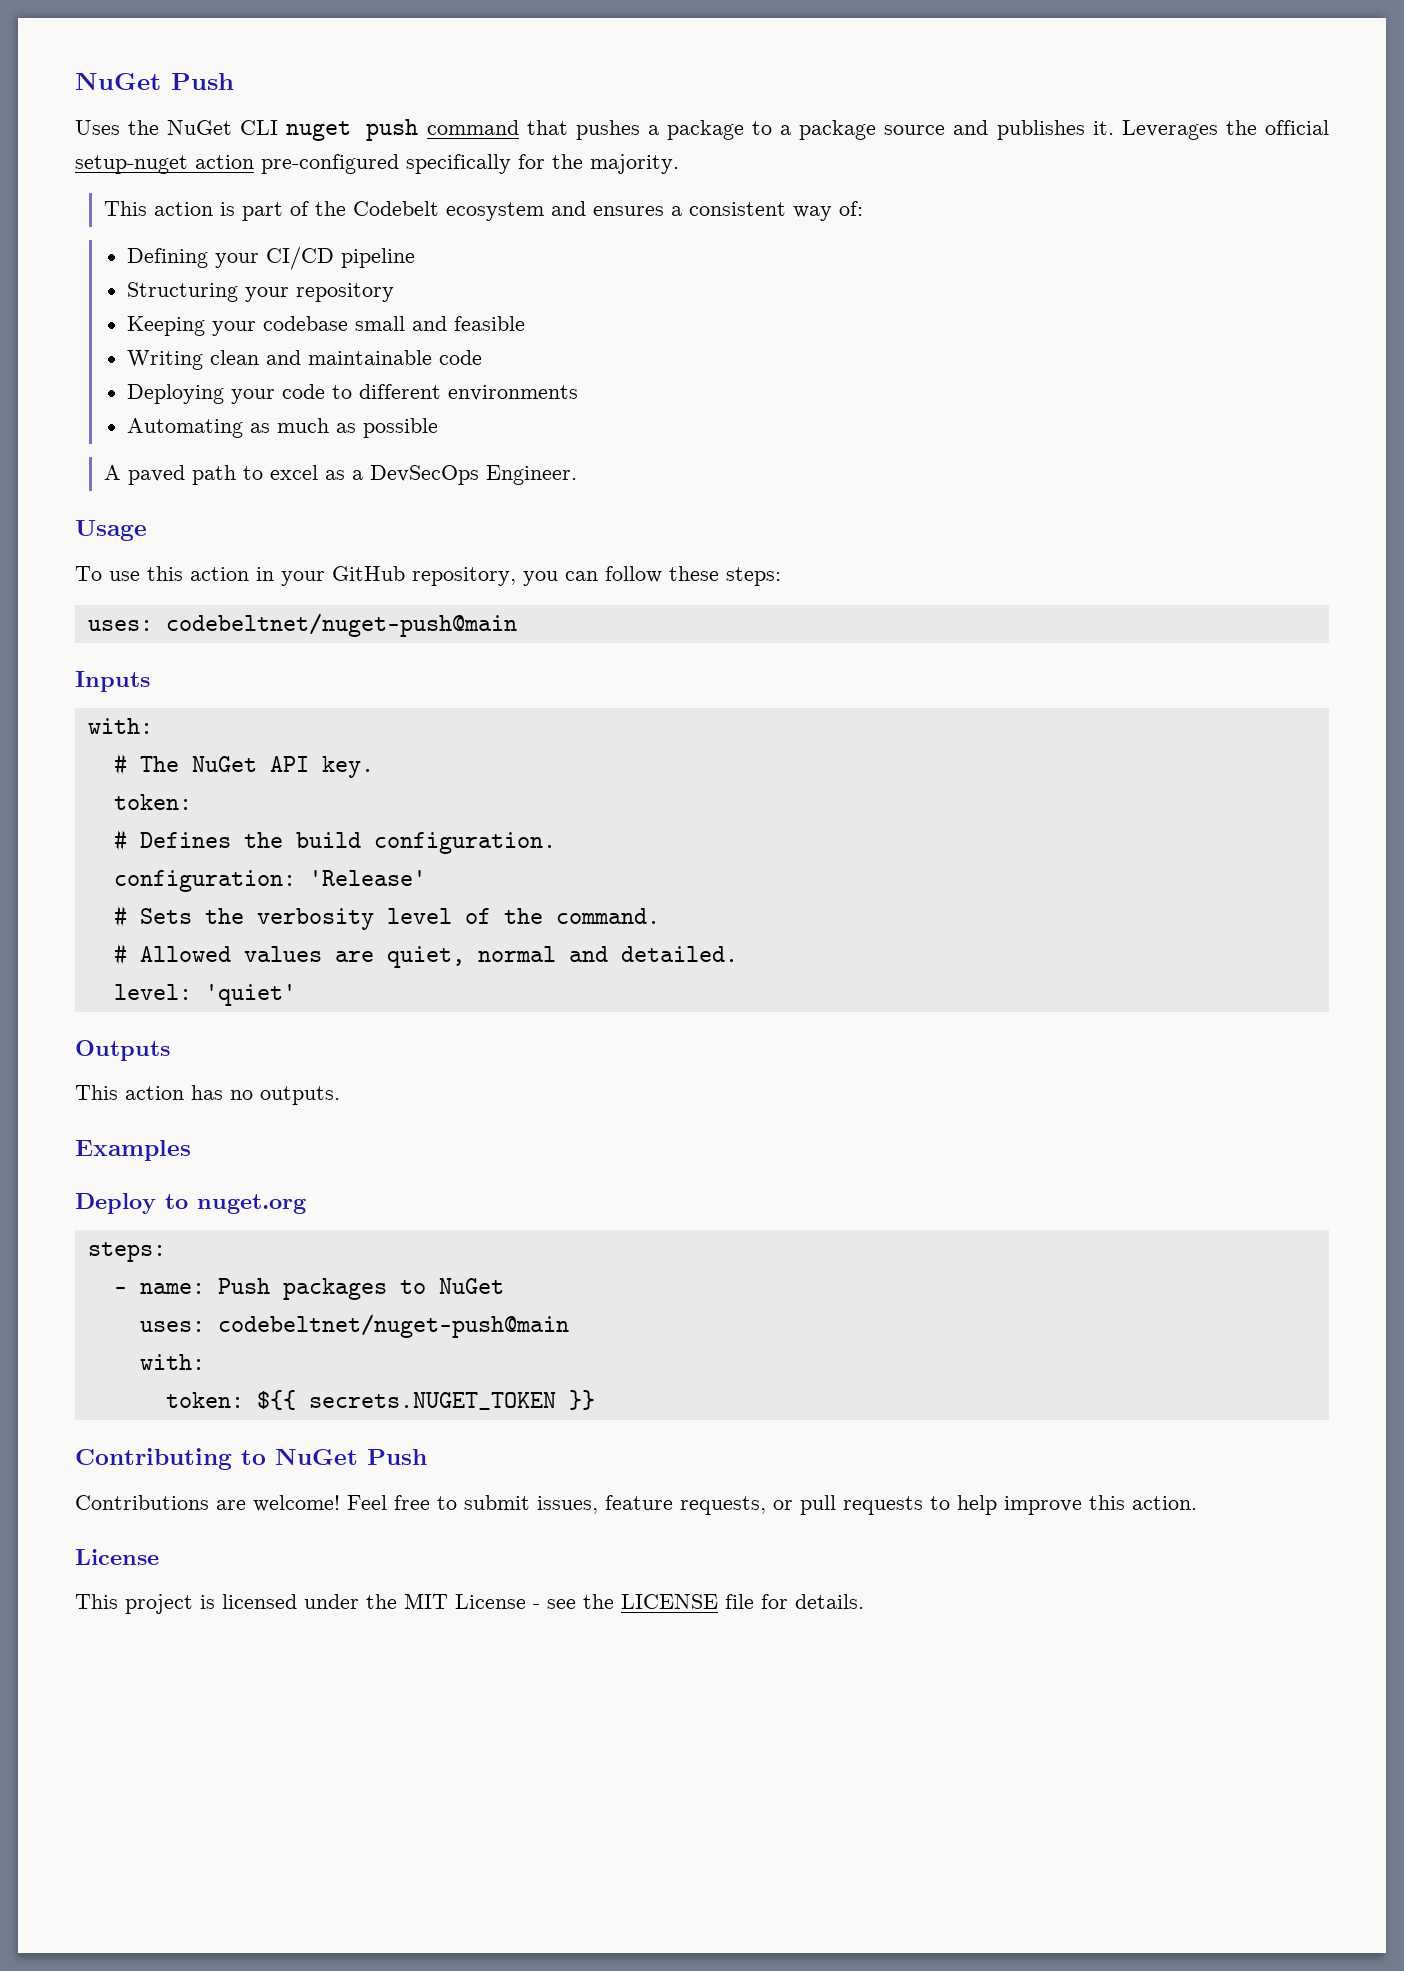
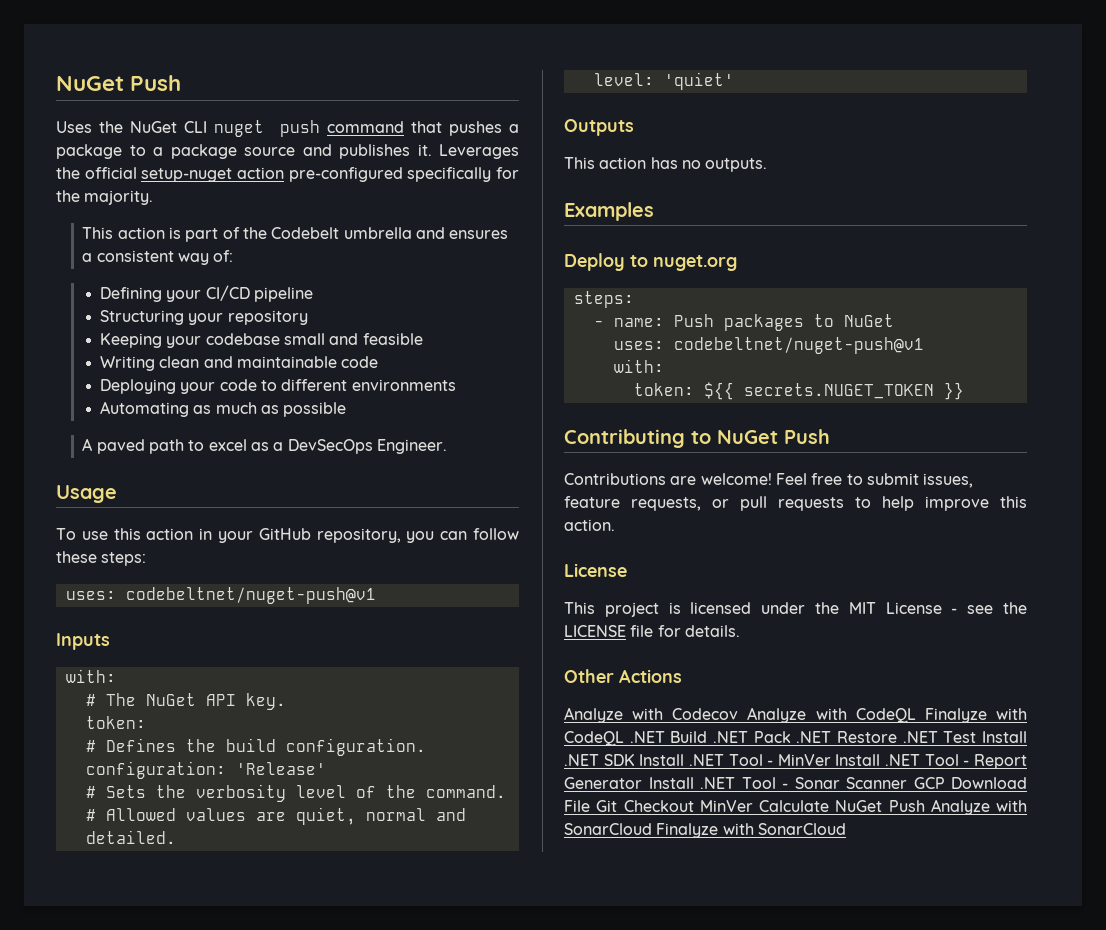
[445,202,544,221] ecosystem -> [343,227,412,239] umbrella
[165,613,517,637] codebeltnet/nuget-push@main -> [125,587,376,604] codebeltnet/nuget-push@v1
[217,1314,569,1338] codebeltnet/nuget-push@main -> [673,337,924,354] codebeltnet/nuget-push@v1
(864, 1601) none -> [564,669,682,683] [564,707,1027,723] [564,731,1027,746] [564,754,1027,769] [564,777,1027,789] [564,799,1027,815] [564,823,846,838] // Other Actions // Analyze with Codecov Analyze with CodeQL Finalyze with CodeQL .NET Build .NET Pack .NET Restore .NET Test Install .NET SDK Install .NET Tool - MinVer Install .NET Tool - Report Generator Install .NET Tool - Sonar Scanner GCP Download File Git Checkout MinVer Calculate NuGet Push Analyze with SonarCloud Finalyze with SonarCloud

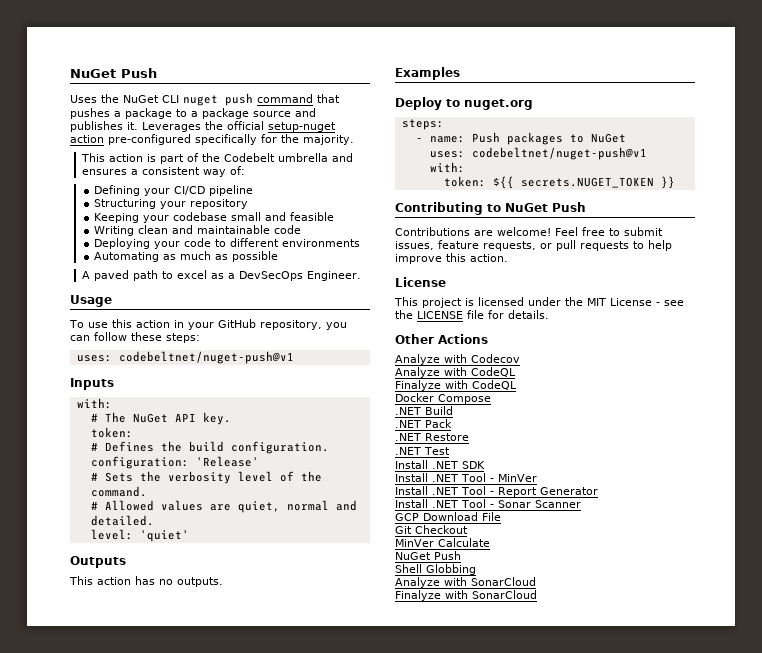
(739, 714) none -> (520, 358) //
(916, 715) none -> (516, 372) //
(624, 738) none -> [395,393,491,404] // Docker Compose //
(708, 737) none -> (453, 410) //
(791, 737) none -> (452, 423) //
(897, 737) none -> (469, 437) //
(977, 737) none -> (450, 451) //
(635, 760) none -> (485, 465) //
(831, 760) none -> (537, 478) //
(642, 783) none -> (598, 491) //
(907, 783) none -> (581, 504) //
(590, 806) none -> (501, 516) //
(694, 806) none -> (468, 529) //
[835,800,925,812] NuGet Push -> [395,551,461,560] [395,564,476,575] // NuGet Push // Shell Globbing //
(652, 829) none -> (536, 581) //

